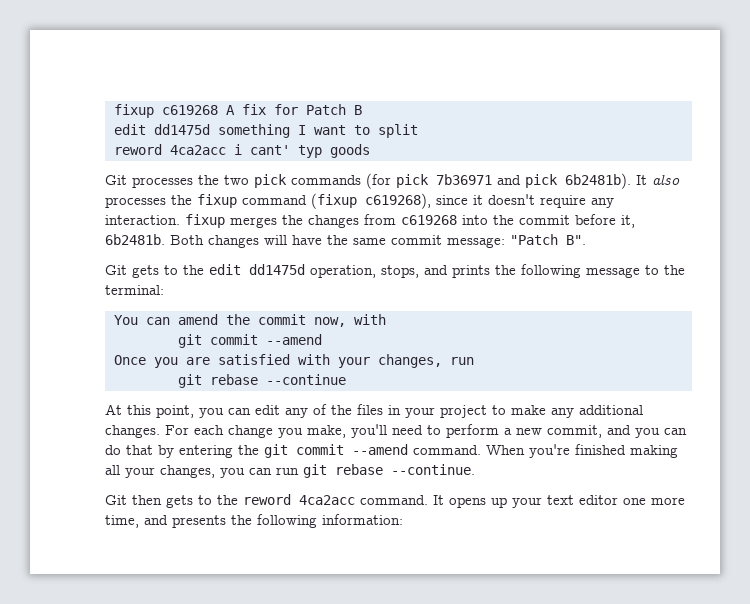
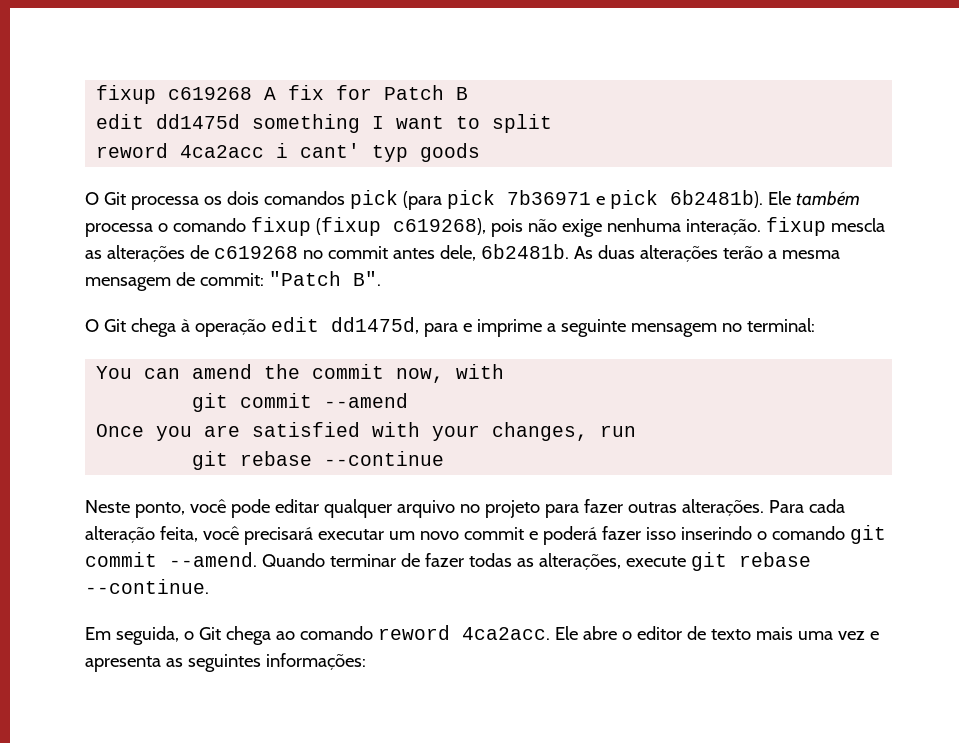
[105,173,391,189] Git processes the two pick commands (for -> [85,190,442,210] O Git processa os dois comandos pick (para
[497,175,521,185] and -> [595,196,605,205] e
[636,174,680,185] [105,193,614,209] [105,214,635,228] [105,234,586,248] [105,264,685,278] It also processes the fixup command (fixup c619268), since it doesn't require any interaction. fixup merges the changes from c619268 into the commit before it, 6b2481b. Both changes will have the same commit message: "Patch B". // Git gets to the edit dd1475d operation, stops, and prints the following message to the -> [767,191,860,206] [85,217,885,237] [85,244,840,262] [85,271,381,291] [85,317,742,337] Ele também processa o comando fixup (fixup c619268), pois não exige nenhuma interação. fixup mescla as alterações de c619268 no commit antes dele, 6b2481b. As duas alterações terão a mesma mensagem de commit: "Patch B". // O Git chega à operação edit dd1475d, para e imprime a seguinte mensagem no
[105,404,643,418] [105,424,687,438] [105,444,678,458] [105,464,475,478] [105,494,685,508] [105,514,403,528] At this point, you can edit any of the files in your project to make any additional changes. For each change you make, you'll need to perform a new commit, and you can do that by entering the git commit --amend command. When you're finished making all your changes, you can run git rebase --continue. // Git then gets to the reword 4ca2acc command. It opens up your text editor one more time, and presents the following information: -> [85,499,845,518] [85,525,886,545] [85,552,811,571] [85,579,209,594] [85,625,879,645] [85,653,366,672] Neste ponto, você pode editar qualquer arquivo no projeto para fazer outras alterações. Para cada alteração feita, você precisará executar um novo commit e poderá fazer isso inserindo o comando git commit --amend. Quando terminar de fazer todas as alterações, execute git rebase --continue. // Em seguida, o Git chega ao comando reword 4ca2acc. Ele abre o editor de texto mais uma vez e apresenta as seguintes informações:

